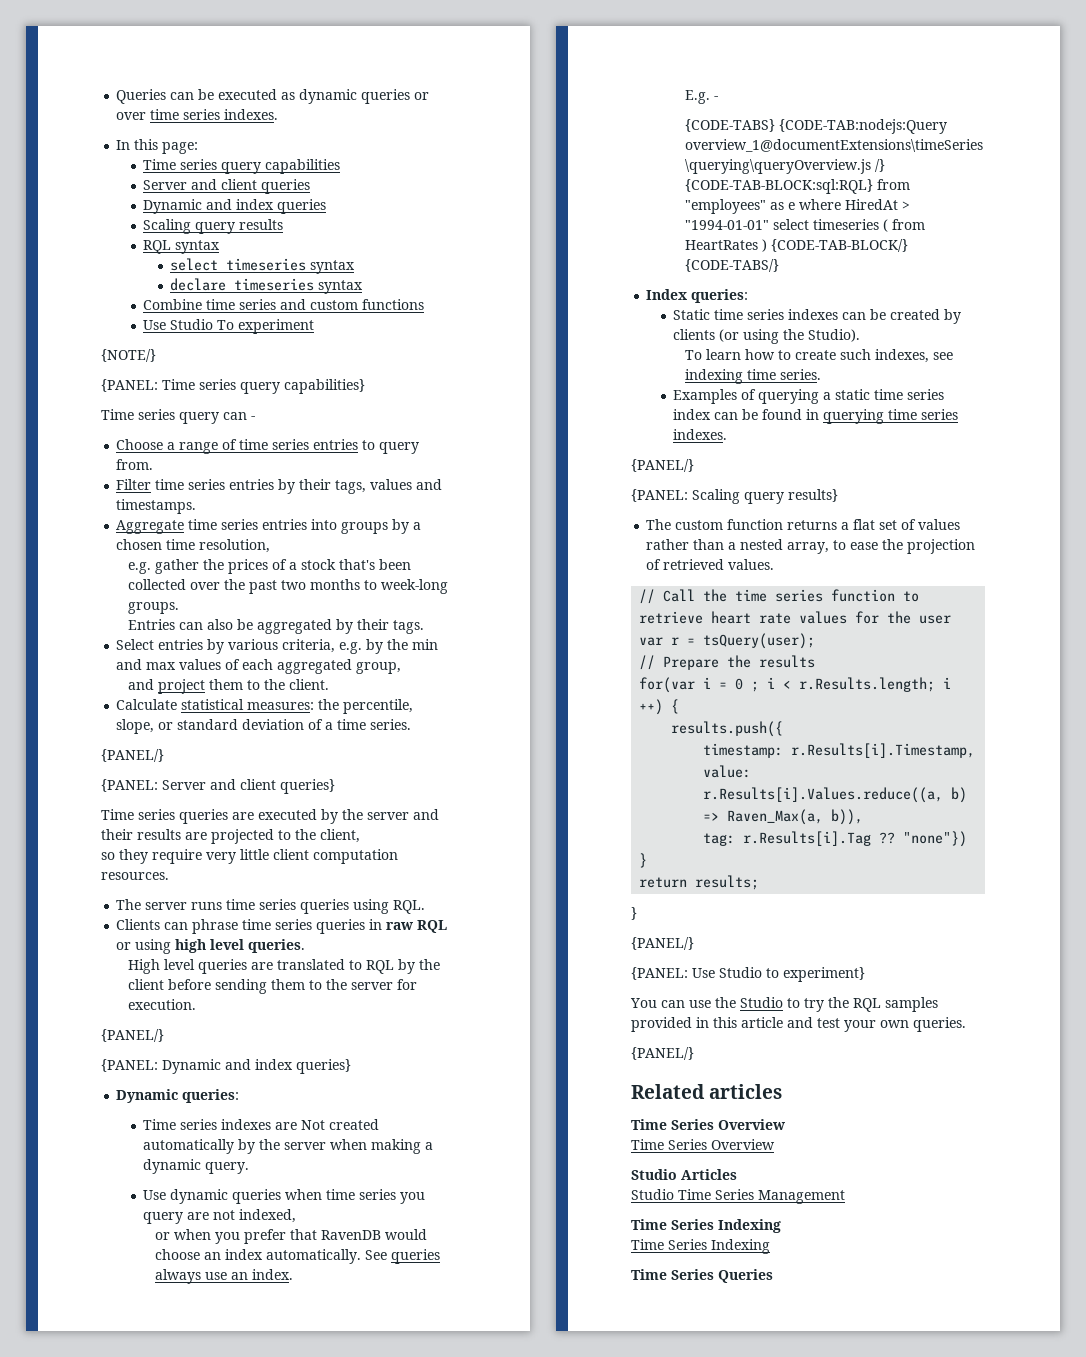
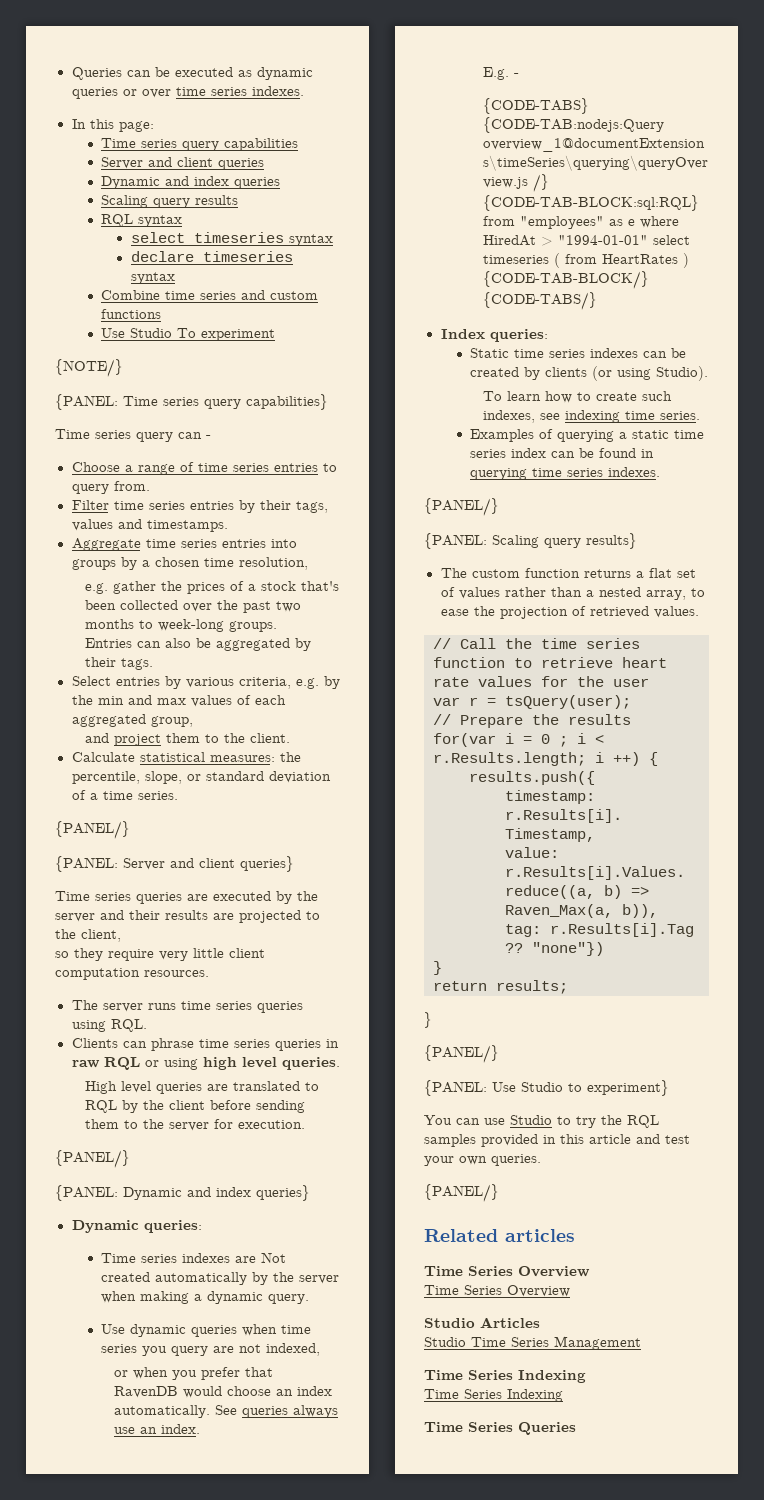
[783,329,805,340] the -> (652, 374) none
[715,997,736,1008] the -> (505, 1121) none

